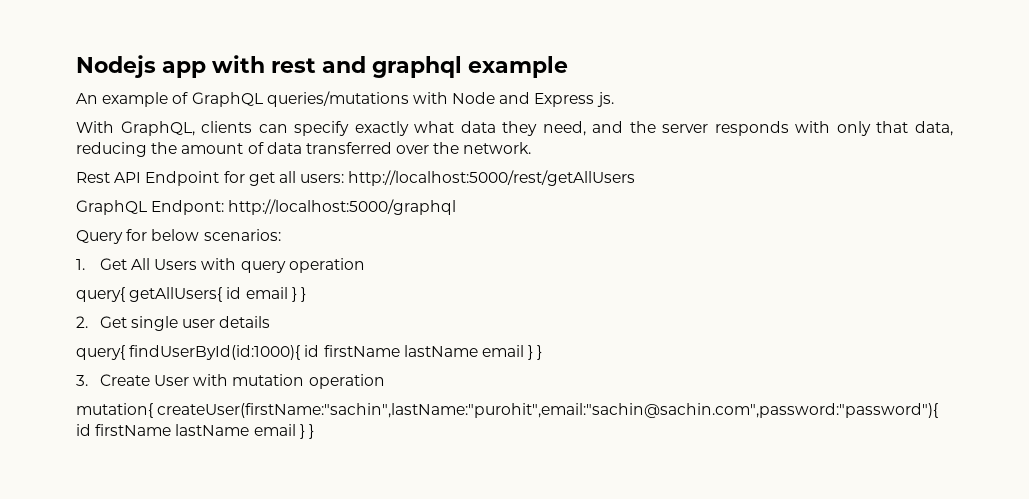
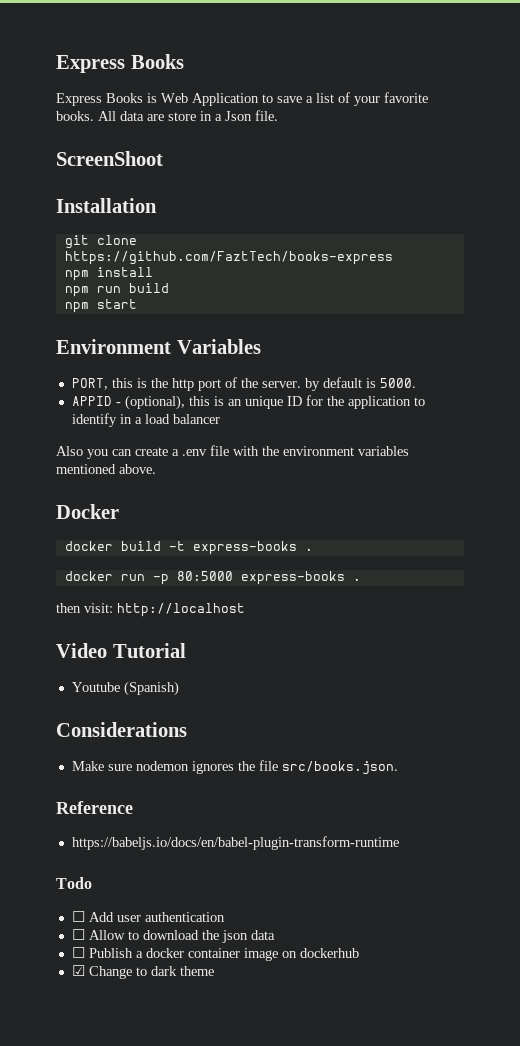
[76,55,568,78] [76,91,614,107] [76,121,953,136] [76,142,532,157] [76,170,636,186] [76,199,457,215] [76,229,281,244] [76,258,365,273] [76,287,306,302] [76,316,271,331] [76,345,543,360] [76,374,385,389] [76,403,939,418] [76,424,314,439] Nodejs app with rest and graphql example // An example of GraphQL queries/mutations with Node and Express js. // With GraphQL, clients can specify exactly what data they need, and the server responds with only that data, reducing the amount of data transferred over the network. // Rest API Endpoint for get all users: http://localhost:5000/rest/getAllUsers // GraphQL Endpont: http://localhost:5000/graphql // Query for below scenarios: // 1. Get All Users with query operation // query{ getAllUsers{ id email } } // 2. Get single user details // query{ findUserById(id:1000){ id firstName lastName email } } // 3. Create User with mutation operation // mutation{ createUser(firstName:"sachin",lastName:"purohit",email:"sachin@sachin.com",password:"password"){ id firstName lastName email } } -> [56,54,184,73] [56,92,428,106] [56,110,278,121] [56,151,163,166] [56,198,157,213] [64,235,137,249] [64,251,393,265] [64,267,153,281] [64,283,169,297] [64,299,137,313] [56,339,261,354] [71,377,416,391] [71,395,425,410] [71,413,220,427] [56,445,409,459] [56,464,156,474] [56,504,119,519] [64,541,313,555] [64,571,361,585] [56,603,245,617] [56,643,186,658] [71,681,179,696] [56,722,187,737] [71,760,398,775] [56,801,133,814] [71,836,399,850] [56,877,92,889] [71,911,225,922] [71,929,275,943] [71,947,359,961] [71,965,214,979] Express Books // Express Books is Web Application to save a list of your favorite books. All data are store in a Json file. // ScreenShoot // Installation // git clone https://github.com/FaztTech/books-express // npm install // npm run build // npm start // Environment Variables // PORT, this is the http port of the server. by default is 5000. // APPID - (optional), this is an unique ID for the application to identify in a load balancer // Also you can create a .env file with the environment variables mentioned above. // Docker // docker build -t express-books . // docker run -p 80:5000 express-books . // then visit: http://localhost // Video Tutorial // Youtube (Spanish) // Considerations // Make sure nodemon ignores the file src/books.json. // Reference // https://babeljs.io/docs/en/babel-plugin-transform-runtime // Todo // ☐ Add user authentication // ☐ Allow to download the json data // ☐ Publish a docker container image on dockerhub // ☑ Change to dark theme

